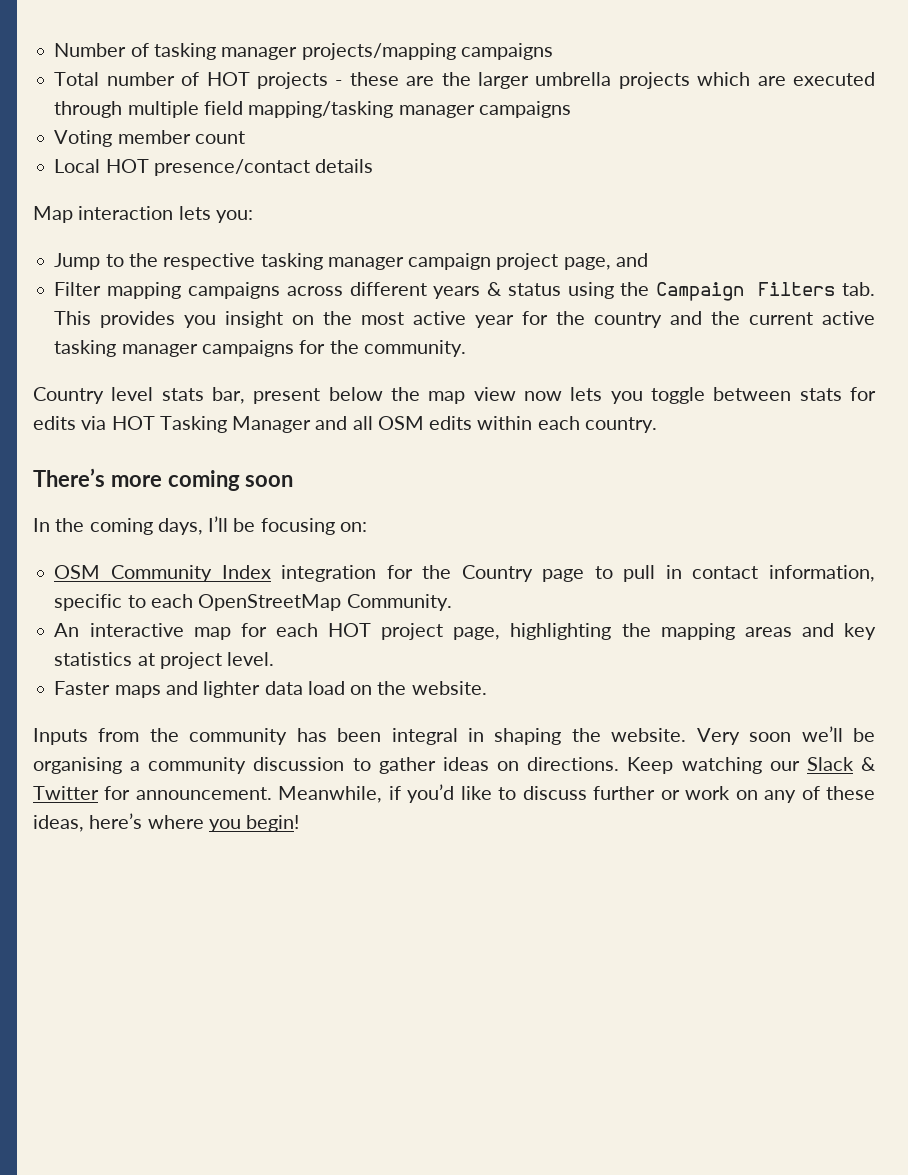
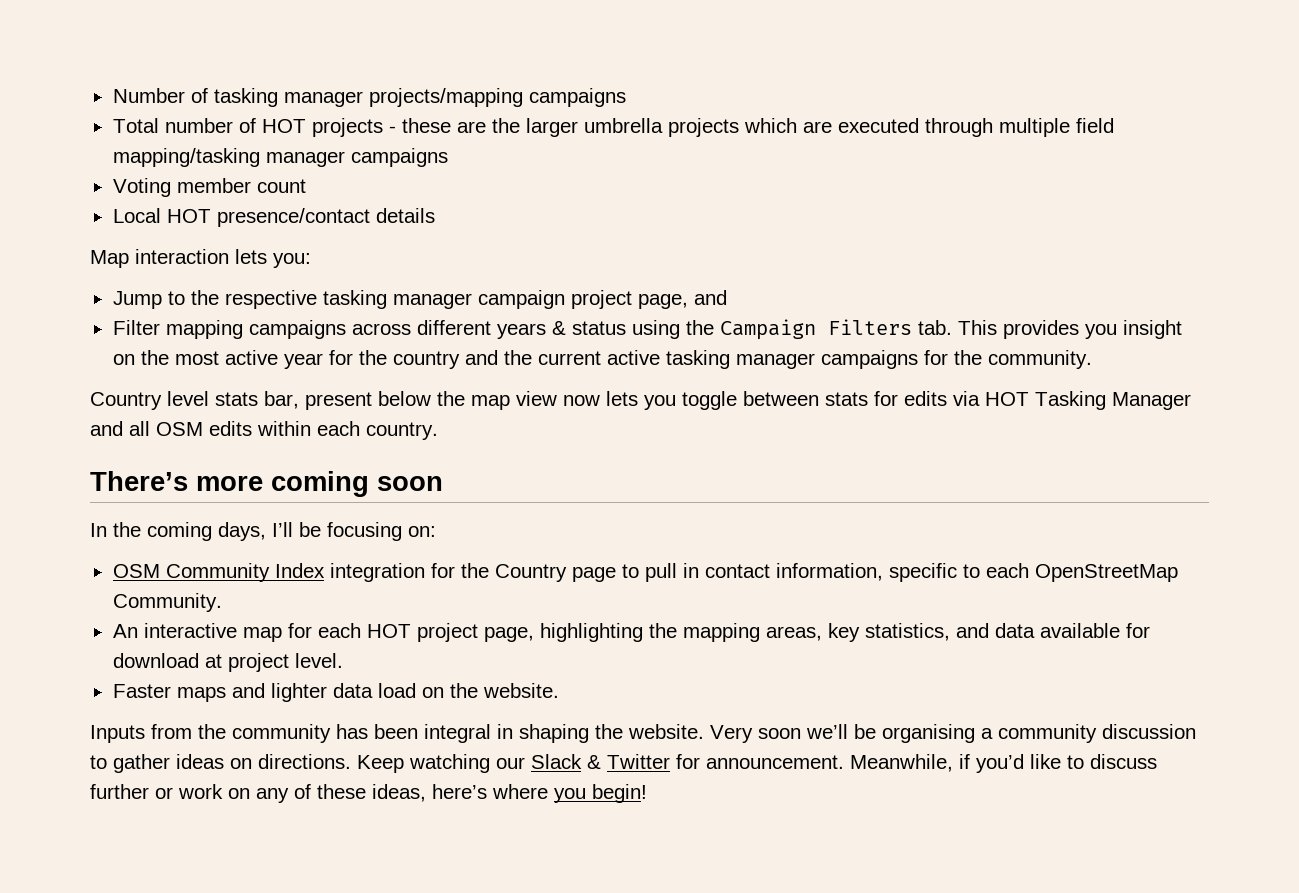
[744,623,876,640] [54,652,133,666] areas and key statistics -> [765,623,1150,642] [112,653,199,668] areas, key statistics, and data available for download

